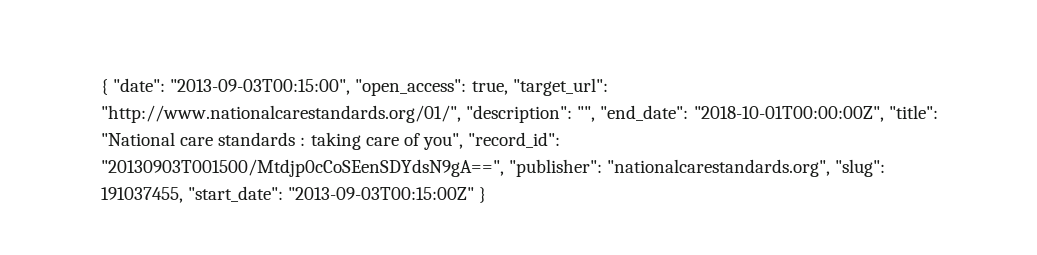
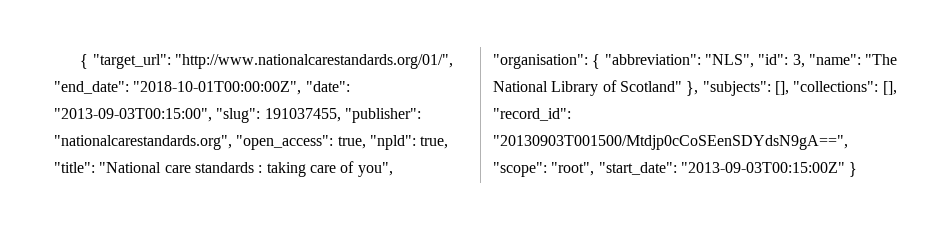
[101,78,608,96] [101,105,884,123] { "date": "2013-09-03T00:15:00", "open_access": true, "target_url": "http://www.nationalcarestandards.org/01/", "description": "", "end_date": "2018-10-01T00:00:00Z", -> [80,54,454,69] [54,81,350,95] [54,108,421,123] [54,135,449,150] { "target_url": "http://www.nationalcarestandards.org/01/", "end_date": "2018-10-01T00:00:00Z", "date": "2013-09-03T00:15:00", "slug": 191037455, "publisher": "nationalcarestandards.org", "open_access": true, "npld": true,
[468,132,561,148] [101,159,886,177] [101,187,183,203] "record_id": "20130903T001500/Mtdjp0cCoSEenSDYdsN9gA==", "publisher": "nationalcarestandards.org", "slug": 191037455, -> [493,54,898,69] [493,80,897,96] [493,108,571,121] [493,135,848,150] [493,162,595,177] "organisation": { "abbreviation": "NLS", "id": 3, "name": "The National Library of Scotland" }, "subjects": [], "collections": [], "record_id": "20130903T001500/Mtdjp0cCoSEenSDYdsN9gA==", "scope": "root",

